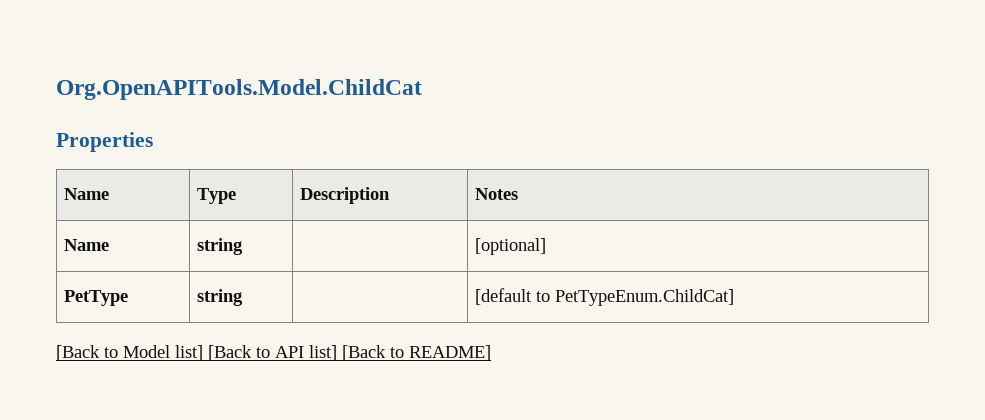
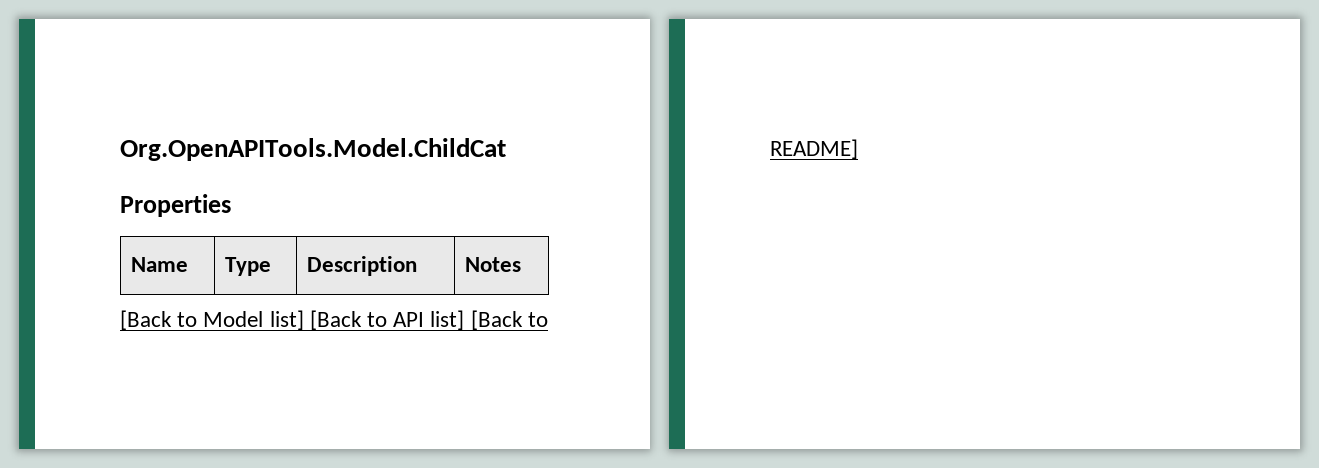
[64,239,110,251] [197,238,244,255] [475,238,547,255] [64,290,129,306] [197,289,244,306] [475,288,735,306] // Name | string | | [optional] // PetType | string | | [default to PetTypeEnum.ChildCat] -> (521, 264) none

